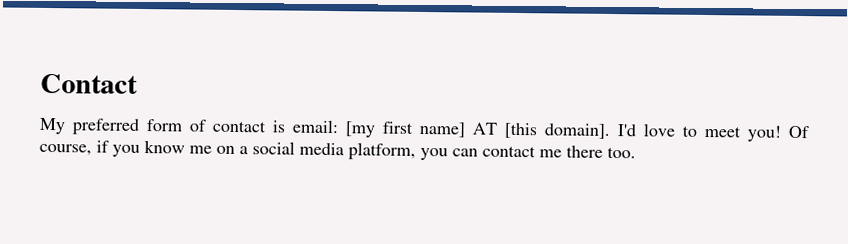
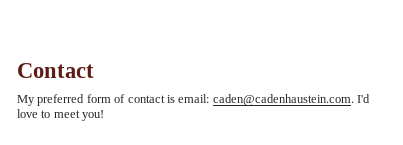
[345,121,610,139] [my first name] AT [this domain]. -> [212,94,354,106] caden@cadenhaustein.com.
[788,125,809,139] [39,140,636,161] Of course, if you know me on a social media platform, you can contact me there too. -> (105, 115) none

